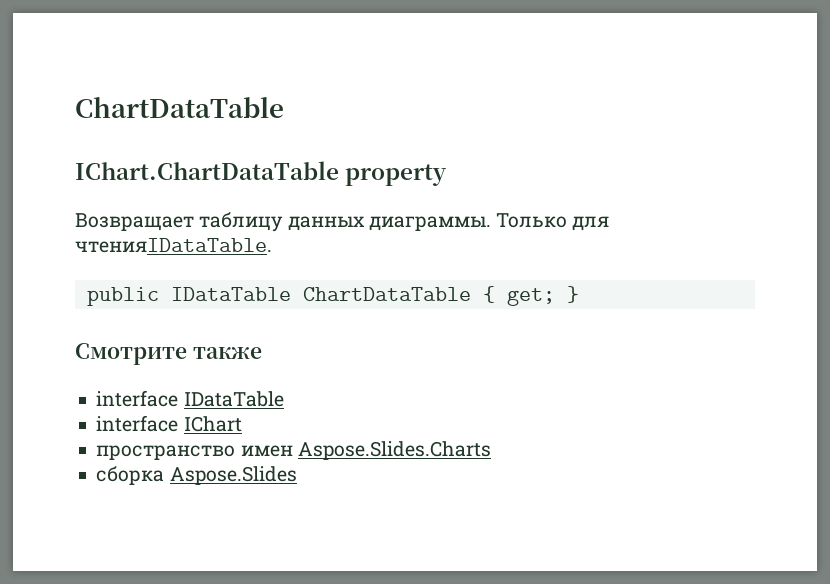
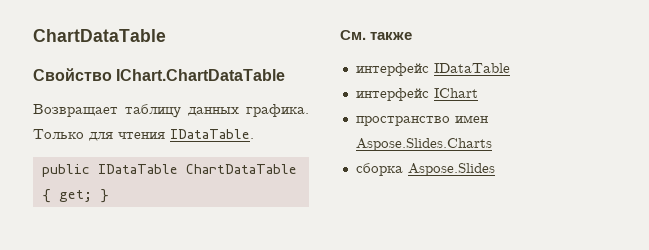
(284, 107) none -> [33,68,112,81] Свойство
[345,164,448,186] property -> (286, 75) none
[368,216,491,231] диаграммы. -> [246,104,309,117] графика.
[75,238,272,253] чтенияIDataTable. -> [118,129,254,139] чтения IDataTable.
[75,343,187,365] Смотрите -> [340,30,366,40] См.
[96,390,179,407] interface -> [355,63,429,76] интерфейс
[96,415,179,432] interface -> [355,88,429,101] интерфейс

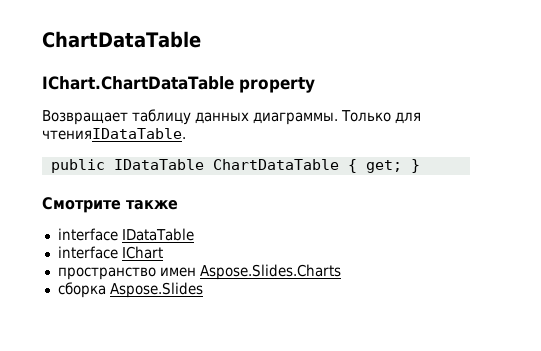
[33,68,112,81] Свойство -> (201, 39) none
(286, 75) none -> [238,77,315,93] property
[246,104,309,117] графика. -> [253,112,338,125] диаграммы.
[118,129,254,139] чтения IDataTable. -> [42,128,186,140] чтенияIDataTable.
[340,30,366,40] См. -> [42,197,121,213] Смотрите
[355,63,429,76] интерфейс -> [57,228,118,241] interface
[355,88,429,101] интерфейс -> [57,246,118,259] interface

